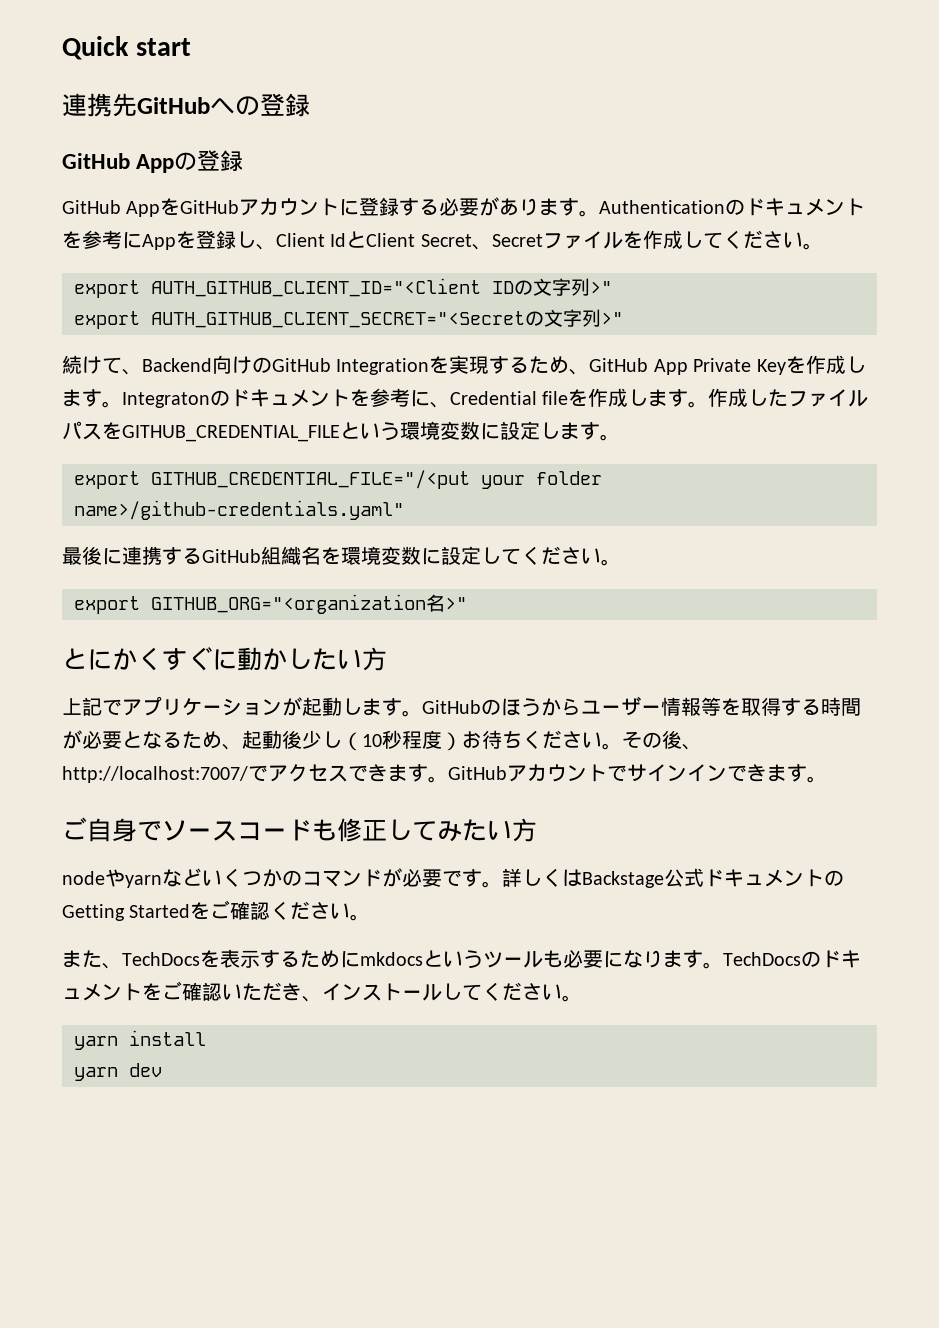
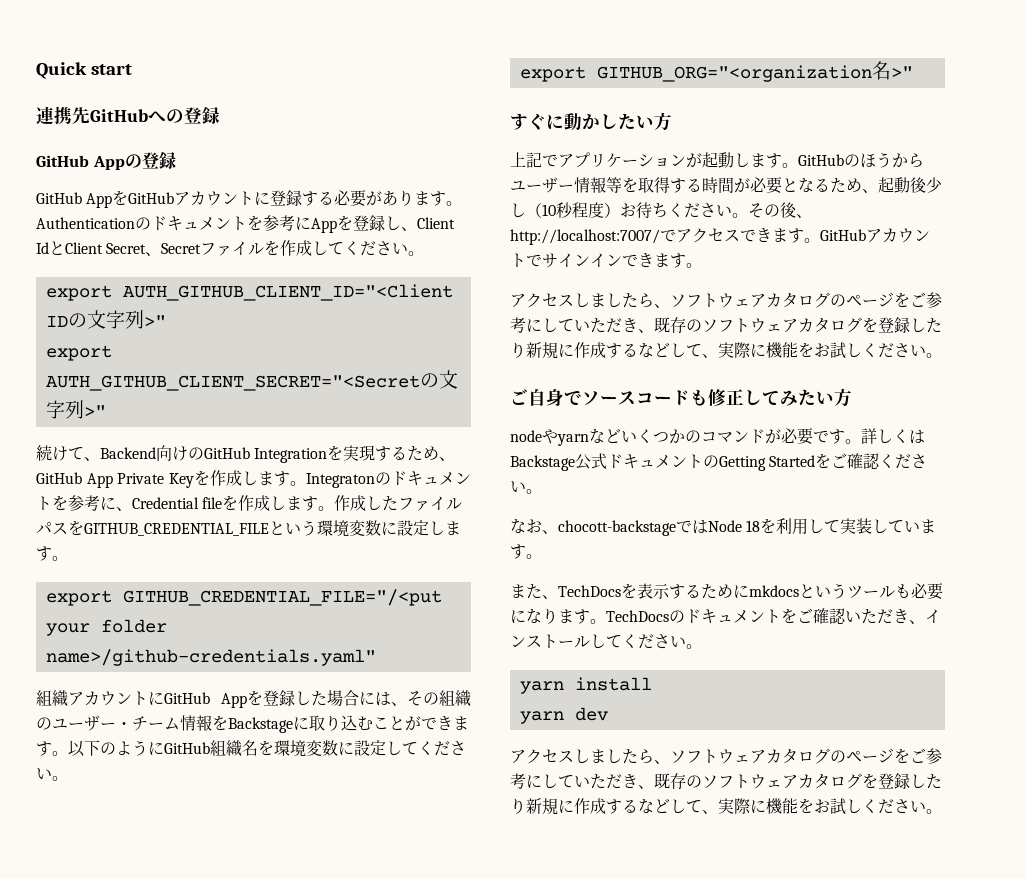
[62,546,202,565] 最後に連携する -> [36,690,471,708] [36,715,469,733] [36,740,164,757] 組織アカウントにGitHub Appを登録した場合には、その組織のユーザー・チーム情報をBackstageに取り込むことができます。以下のように
[62,647,162,671] とにかく -> (913, 72) none
(827, 779) none -> [510,292,942,308] [510,317,942,333] [510,342,942,359] // アクセスしましたら、ソフトウェアカタログのページをご参考にしていただき、既存のソフトウェアカタログを登録したり新規に作成するなどして、実際に機能をお試しください。
(371, 917) none -> [510,518,937,536] [510,544,542,559] // なお、chocott-backstageではNode 18を利用して実装しています。
(162, 1070) none -> [510,748,942,764] [510,773,942,789] [510,798,942,815] // アクセスしましたら、ソフトウェアカタログのページをご参考にしていただき、既存のソフトウェアカタログを登録したり新規に作成するなどして、実際に機能をお試しください。

